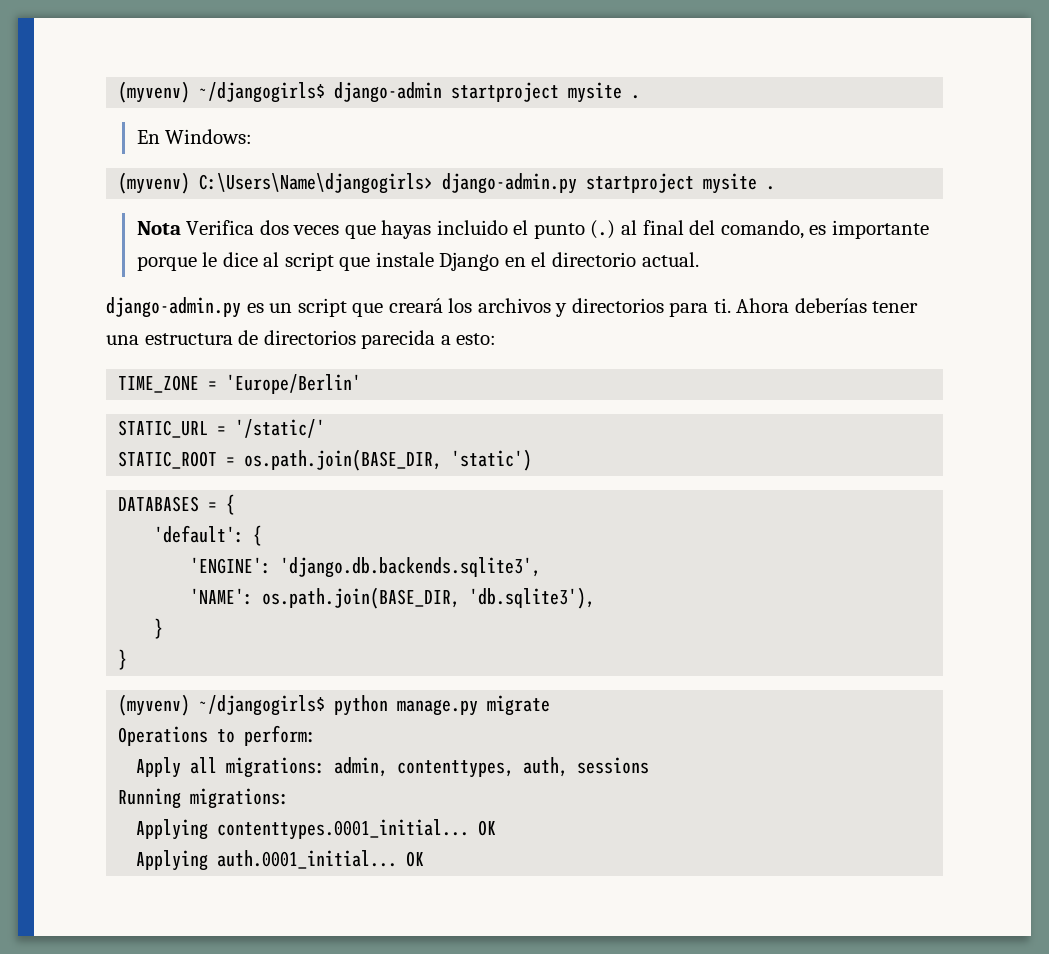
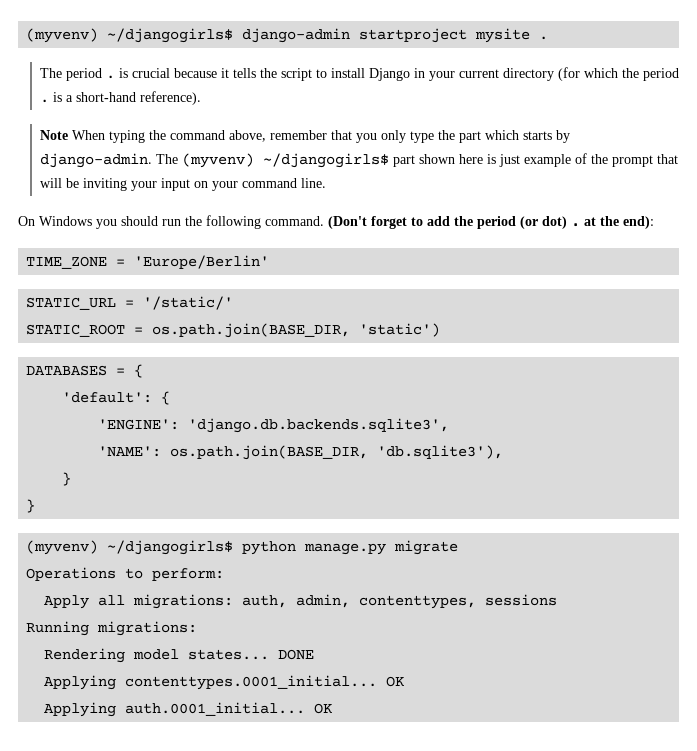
[136,129,253,144] [118,172,776,194] [136,220,929,239] [136,252,699,271] [106,297,919,318] [106,330,497,349] En Windows: // (myvenv) C:\Users\Name\djangogirls> django-admin.py startproject mysite . // Nota Verifica dos veces que hayas incluido el punto (.) al final del comando, es importante porque le dice al script que instale Django en el directorio actual. // django-admin.py es un script que creará los archivos y directorios para ti. Ahora deberías tener una estructura de directorios parecida a esto: -> [39,67,679,81] [39,91,201,105] [39,130,570,143] [39,153,678,168] [39,178,326,191] [18,215,654,229] The period . is crucial because it tells the script to install Django in your current directory (for which the period . is a short-hand reference). // Note When typing the command above, remember that you only type the part which starts by django-admin. The (myvenv) ~/djangogirls$ part shown here is just example of the prompt that will be inviting your input on your command line. // On Windows you should run the following command. (Don't forget to add the period (or dot) . at the end):
(326, 767) none -> [242,595,288,608] auth,
[523,757,569,777] auth, -> (477, 602) none
(290, 798) none -> [44,648,315,663] // Rendering model states... DONE

